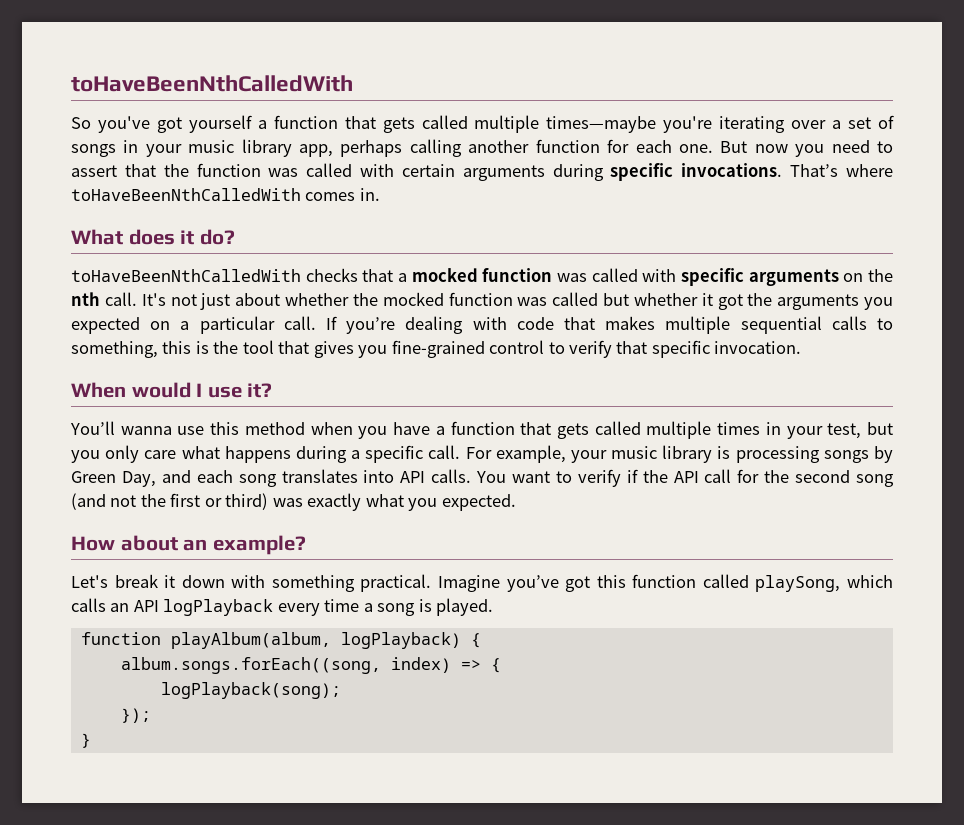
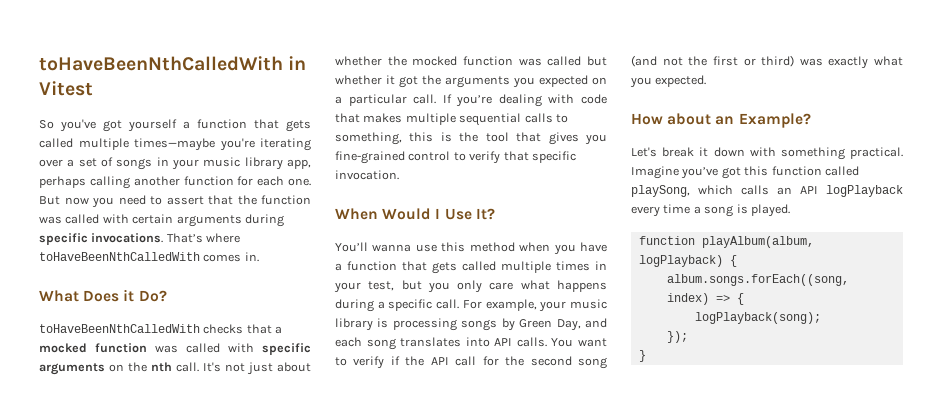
[71,75,353,92] toHaveBeenNthCalledWith -> [39,56,307,71] [39,81,93,96] toHaveBeenNthCalledWith in Vitest
[128,229,235,245] does it do? -> [83,289,167,302] Does it Do?
[131,382,273,398] would I use it? -> [382,208,495,220] Would I Use It?
[212,535,306,555] example? -> [738,113,811,128] Example?

